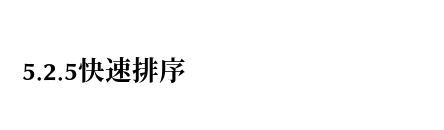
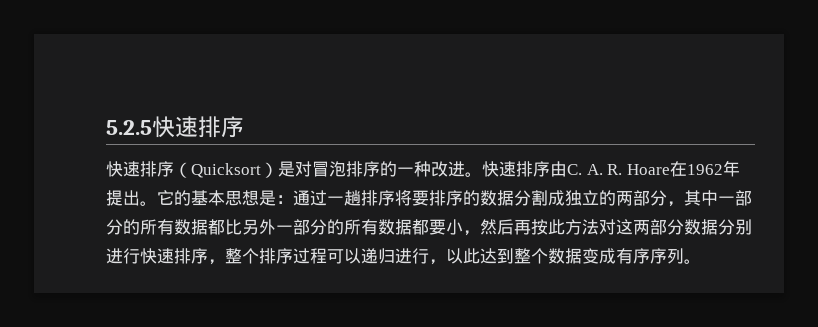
(186, 70) none -> [106,160,740,178] [106,190,752,207] [106,219,752,236] [106,248,701,265] // 快速排序（Quicksort）是对冒泡排序的一种改进。快速排序由C. A. R. Hoare在1962年提出。它的基本思想是：通过一趟排序将要排序的数据分割成独立的两部分，其中一部分的所有数据都比另外一部分的所有数据都要小，然后再按此方法对这两部分数据分别进行快速排序，整个排序过程可以递归进行，以此达到整个数据变成有序序列。

